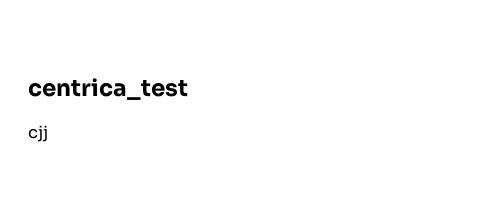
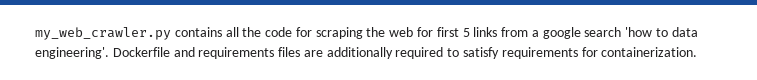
[28,78,188,100] [28,125,48,142] centrica_test // cjj -> [35,27,698,40] [35,47,698,59] my_web_crawler.py contains all the code for scraping the web for first 5 links from a google search 'how to data engineering'. Dockerfile and requirements files are additionally required to satisfy requirements for containerization.

